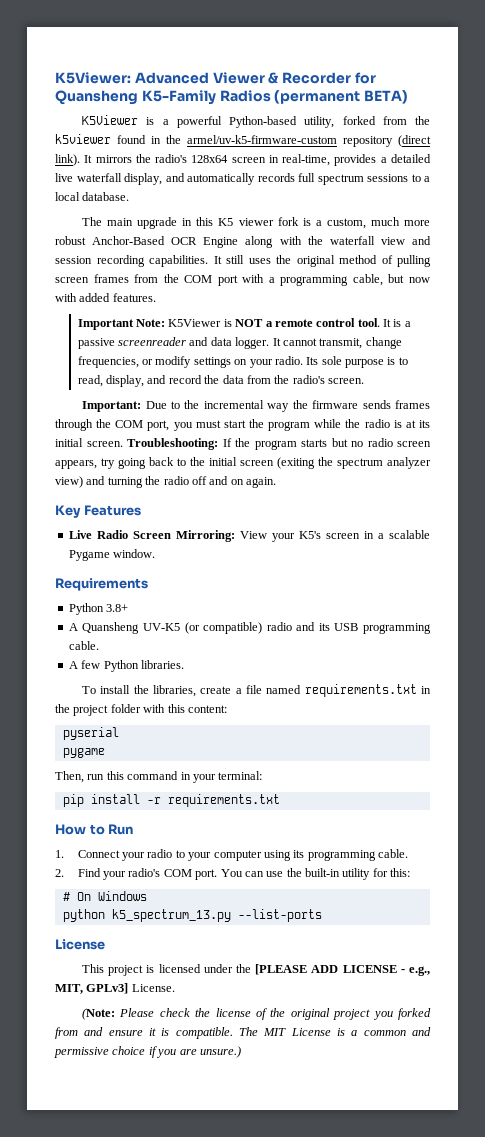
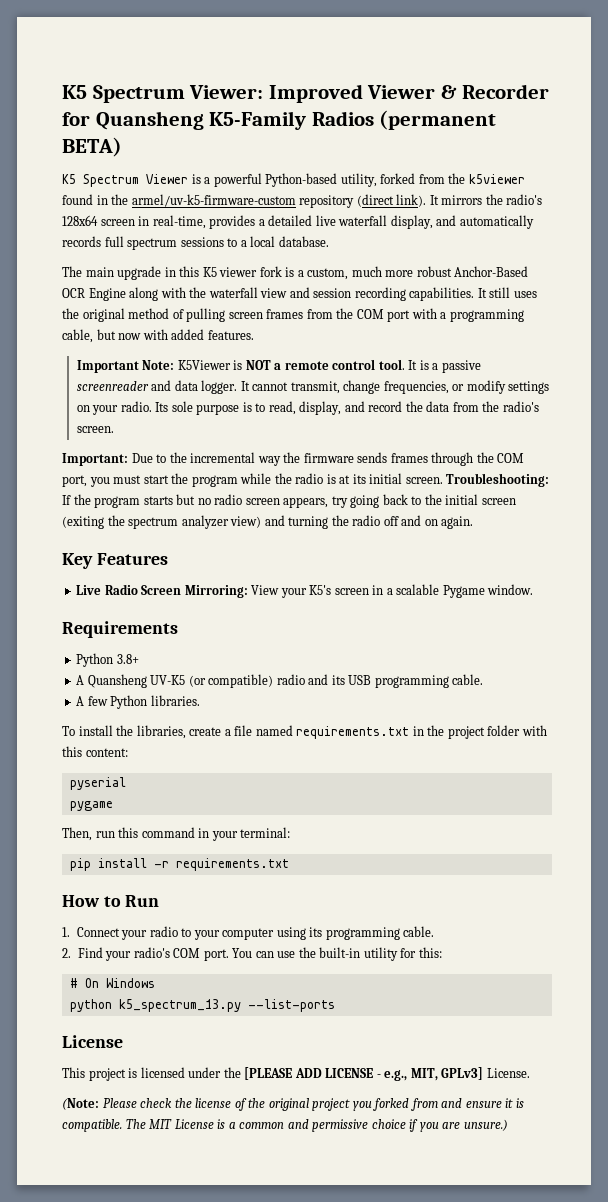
[55,72,209,84] K5Viewer: Advanced -> [62,84,363,103] K5 Spectrum Viewer: Improved
[82,115,139,125] K5Viewer -> [62,174,188,187] K5 Spectrum Viewer

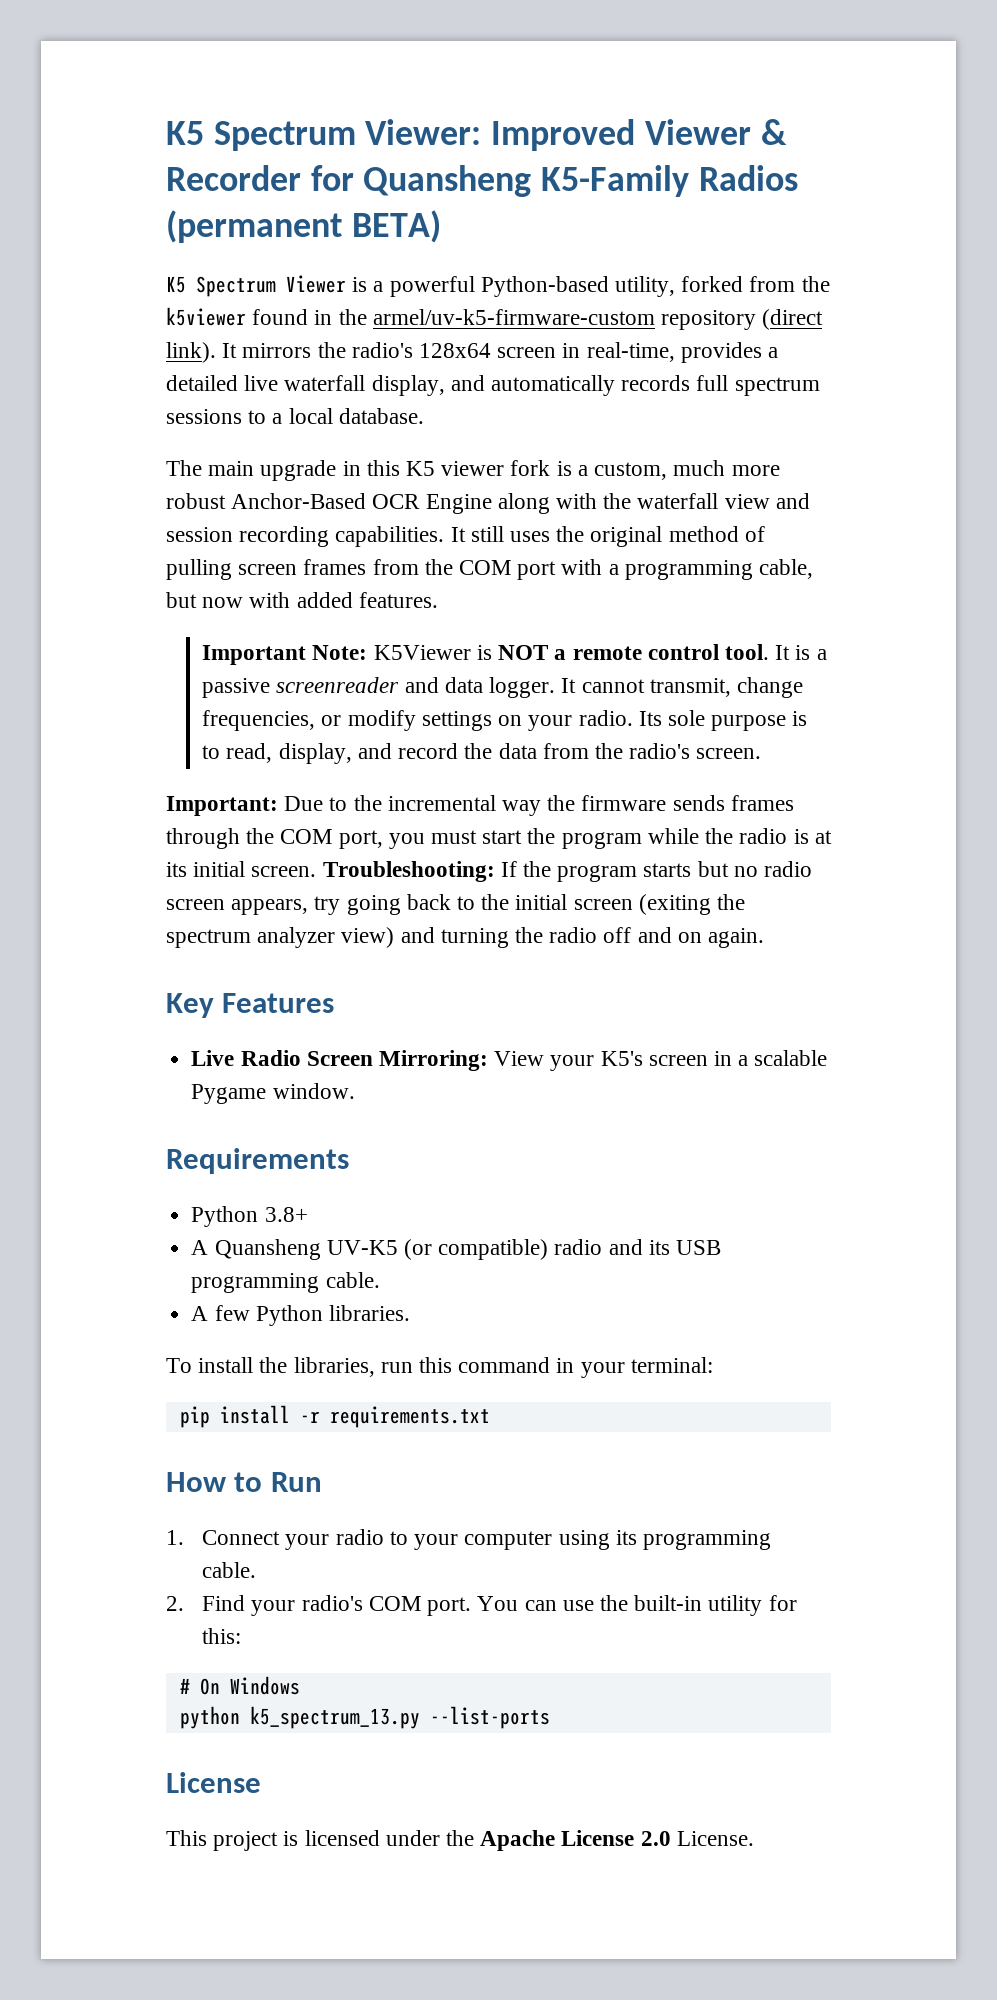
[189,725,547,739] [62,746,128,757] [69,777,126,790] [69,801,113,811] [62,827,92,841] create a file named requirements.txt in the project folder with this content: // pyserial // pygame // Then, -> (375, 1367) none
[244,1067,530,1081] [62,1098,524,1111] [62,1119,508,1132] [PLEASE ADD LICENSE - e.g., MIT, GPLv3] License. // (Note: Please check the license of the original project you forked from and ensure it is compatible. The MIT License is a common and permissive choice if you are unsure.) -> [480,1830,754,1851] Apache License 2.0 License.

